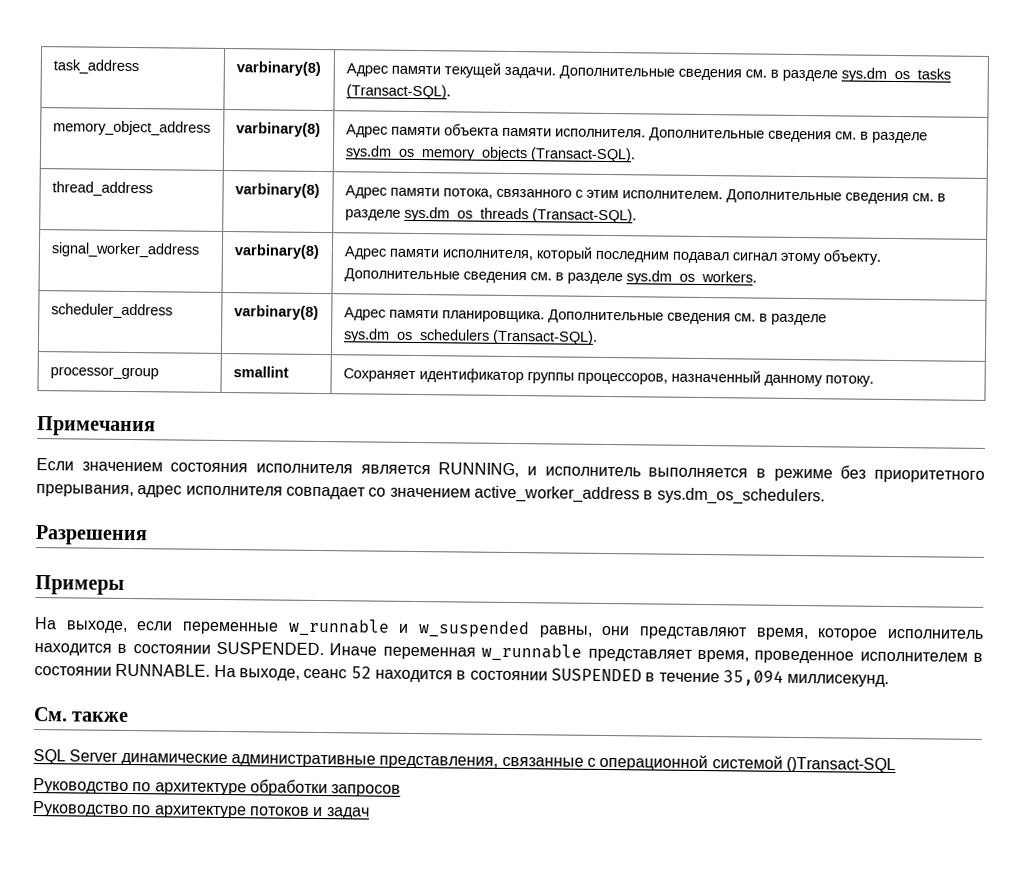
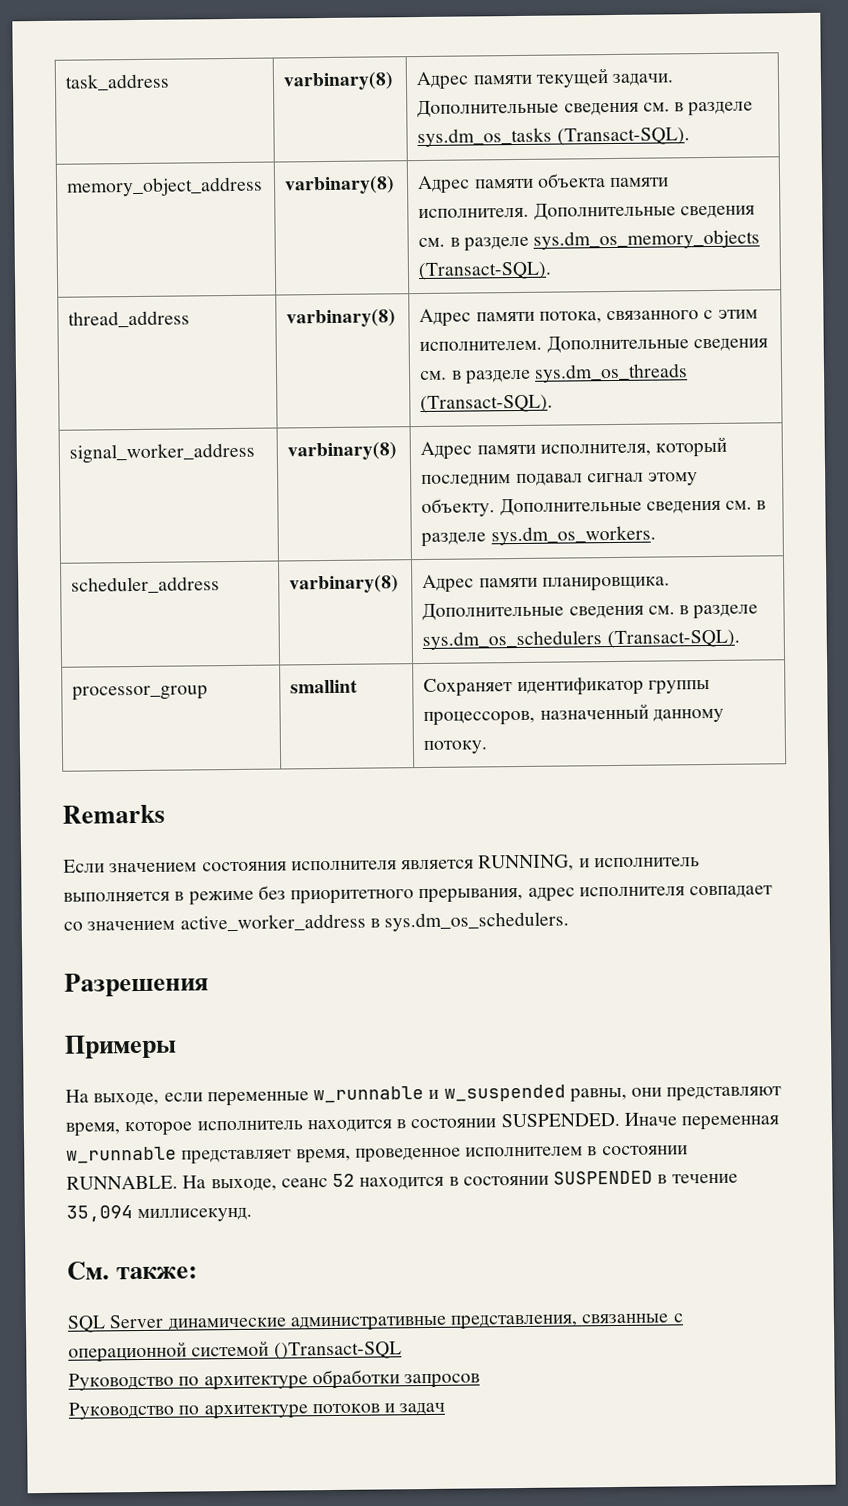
[37,416,156,437] Примечания -> [62,804,165,824] Remarks
[72,711,130,723] также -> [116,1266,199,1280] также:

